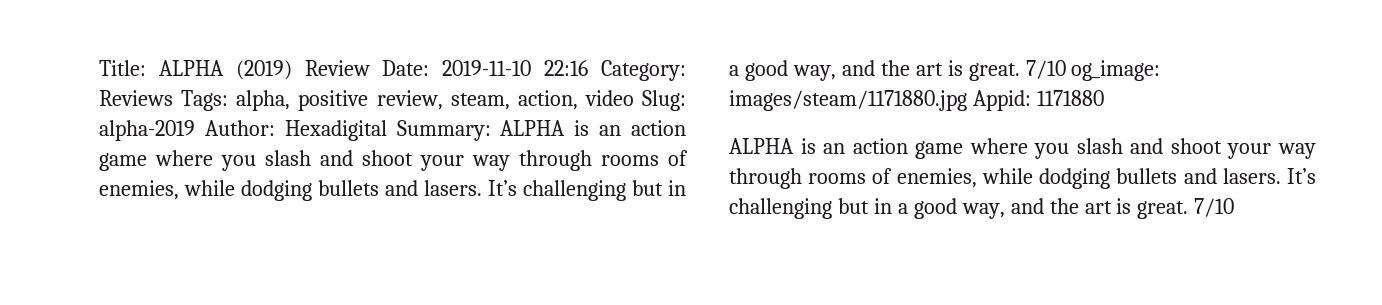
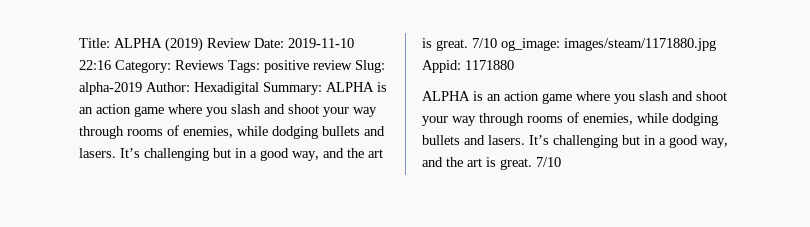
[236,90,634,111] alpha, positive review, steam, action, video -> [264,60,352,73] positive review

